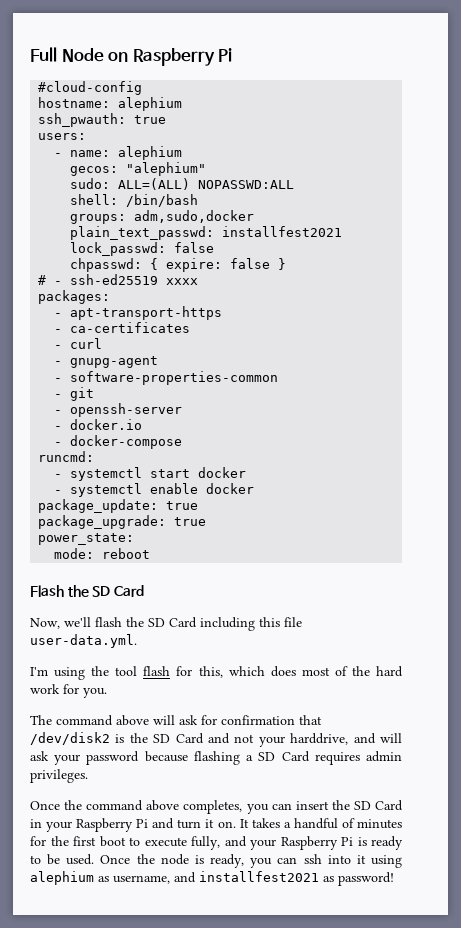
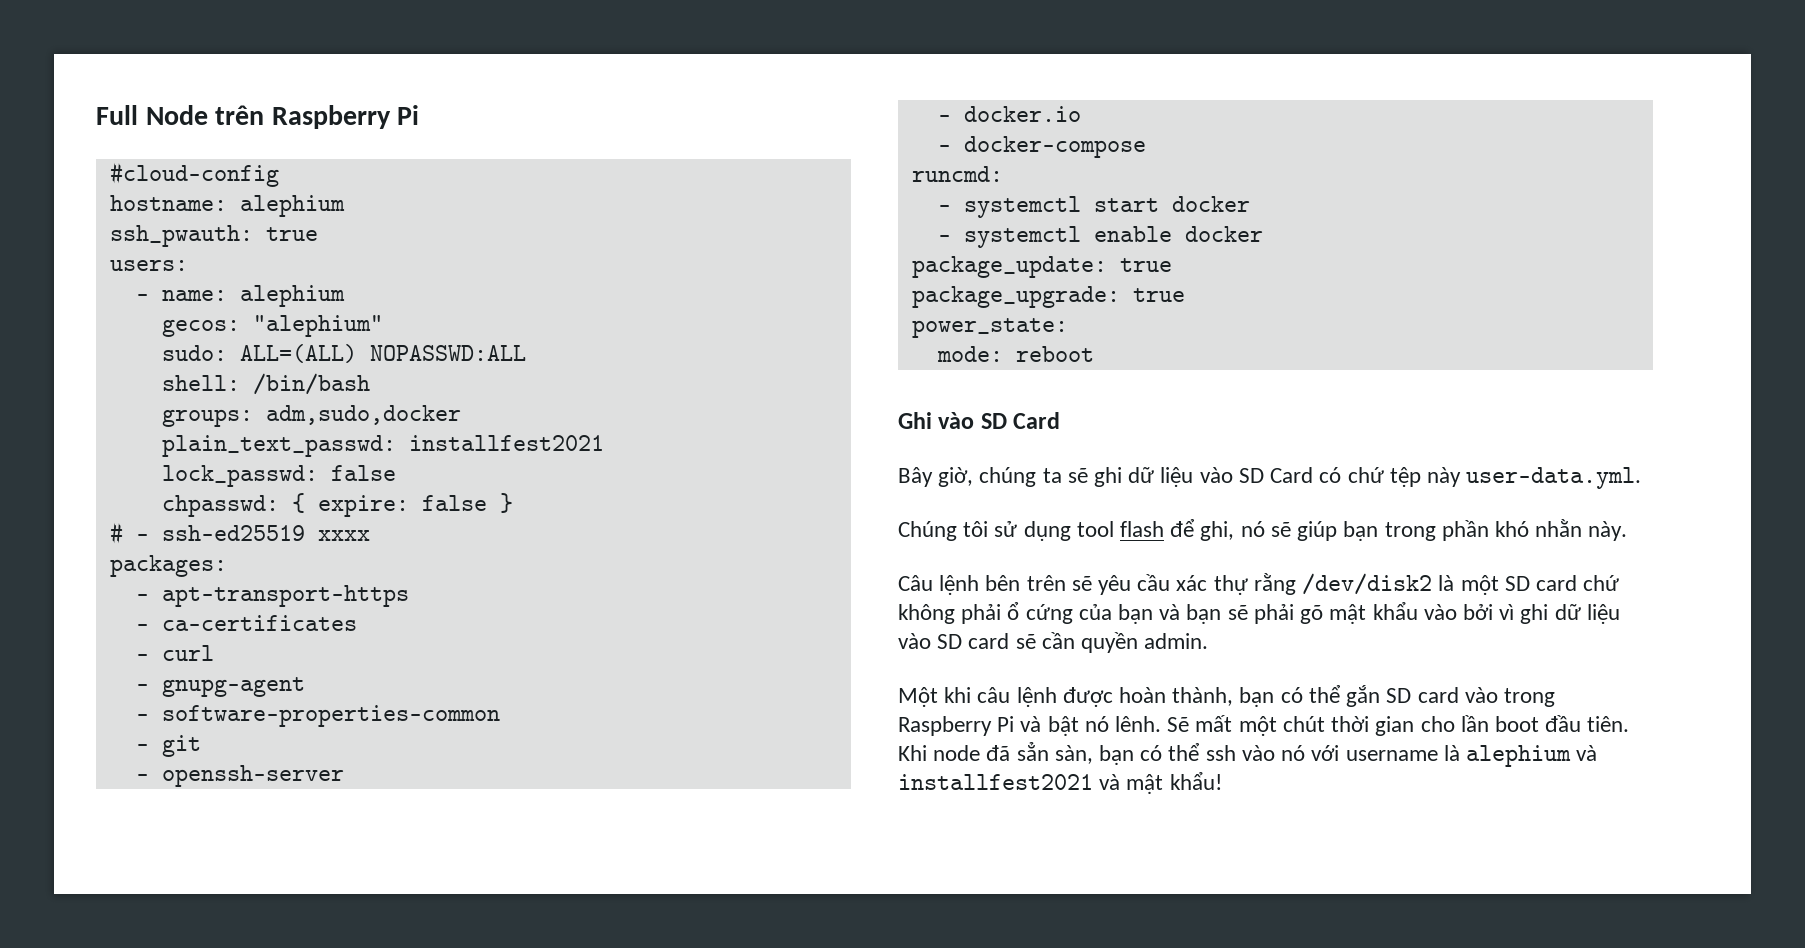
[108,52,129,62] on -> [215,105,265,125] trên
[30,585,89,597] Flash the -> [898,412,975,429] Ghi vào
[30,617,302,631] [30,634,137,648] [30,666,403,680] [30,684,107,698] [30,715,322,726] [30,732,402,747] [30,751,403,765] [30,769,88,783] [30,800,404,814] [30,818,402,832] [30,836,403,850] [30,854,402,868] [30,871,394,886] Now, we'll flash the SD Card including this file user-data.yml. // I'm using the tool flash for this, which does most of the hard work for you. // The command above will ask for confirmation that /dev/disk2 is the SD Card and not your harddrive, and will ask your password because flashing a SD Card requires admin privileges. // Once the command above completes, you can insert the SD Card in your Raspberry Pi and turn it on. It takes a handful of minutes for the first boot to execute fully, and your Raspberry Pi is ready to be used. Once the node is ready, you can ssh into it using alephium as username, and installfest2021 as password! -> [898,467,1642,489] [898,519,1628,541] [898,573,1620,595] [898,602,1620,624] [898,632,1209,653] [898,685,1555,707] [898,715,1630,736] [898,742,1598,767] [898,772,1222,794] Bây giờ, chúng ta sẽ ghi dữ liệu vào SD Card có chứ tệp này user-data.yml. // Chúng tôi sử dụng tool flash để ghi, nó sẽ giúp bạn trong phần khó nhằn này. // Câu lệnh bên trên sẽ yêu cầu xác thự rằng /dev/disk2 là một SD card chứ không phải ổ cứng của bạn và bạn sẽ phải gõ mật khẩu vào bởi vì ghi dữ liệu vào SD card sẽ cần quyền admin. // Một khi câu lệnh được hoàn thành, bạn có thể gắn SD card vào trong Raspberry Pi và bật nó lênh. Sẽ mất một chút thời gian cho lần boot đầu tiên. Khi node đã sẳn sàn, bạn có thể ssh vào nó với username là alephium và installfest2021 và mật khẩu!

